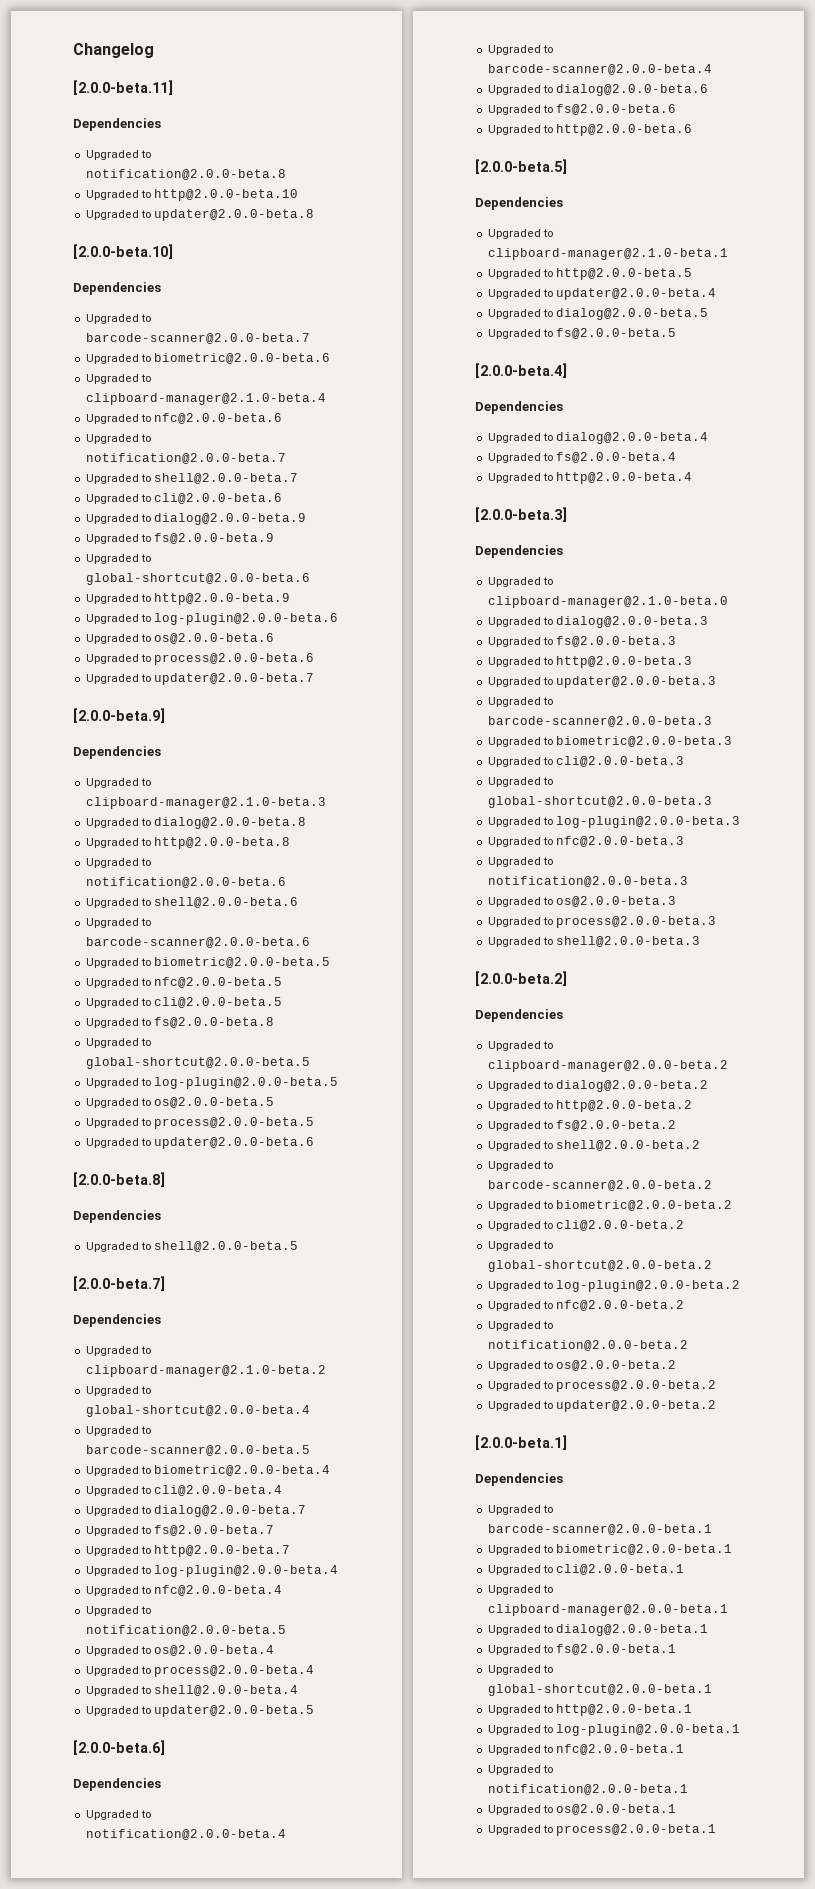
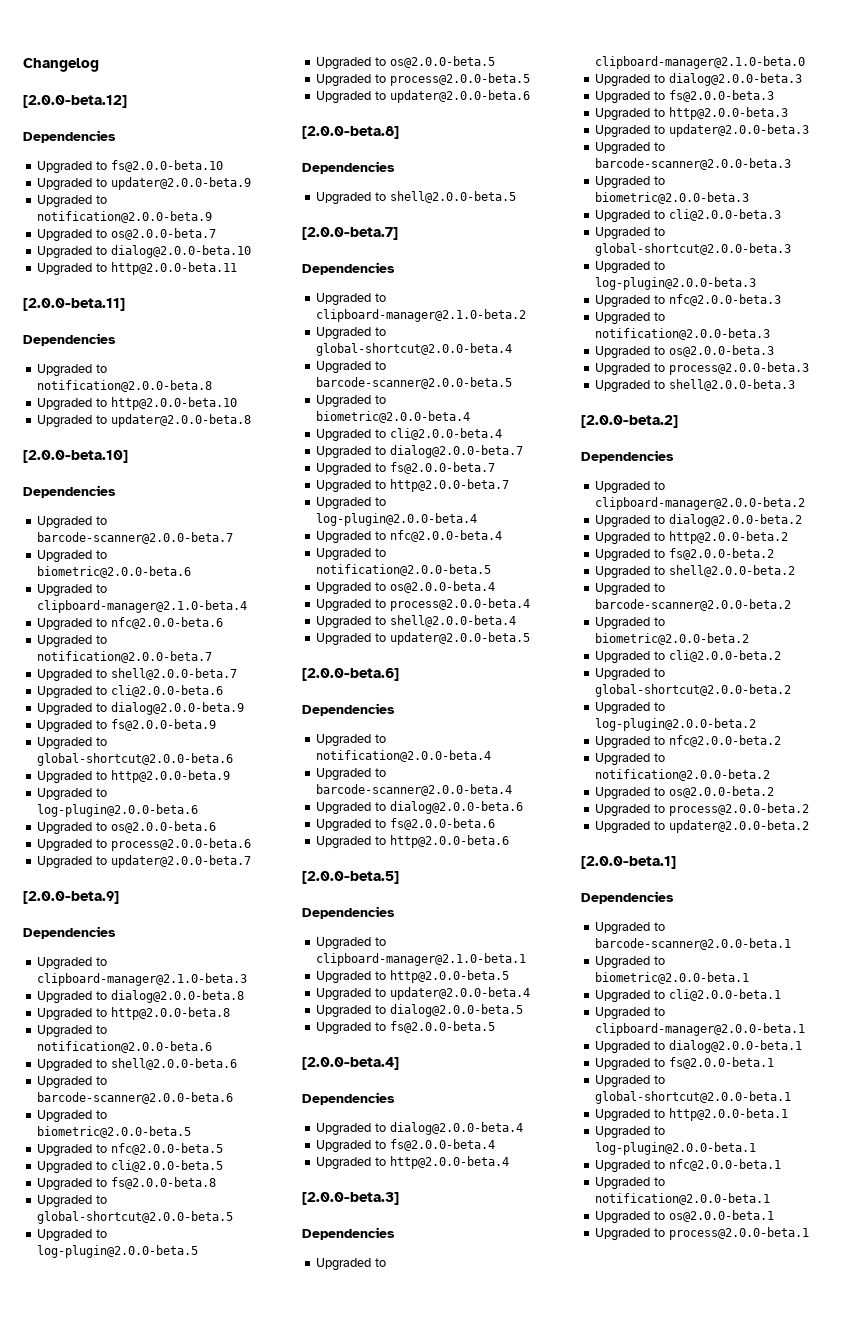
(154, 50) none -> [23,95,127,108] [23,130,116,143] [37,160,224,174] [37,177,252,191] [37,195,108,208] [37,211,213,223] [37,228,217,242] [37,245,252,259] [37,262,238,276] // [2.0.0-beta.12] // Dependencies // Upgraded to fs@2.0.0-beta.10 // Upgraded to updater@2.0.0-beta.9 // Upgraded to notification@2.0.0-beta.9 // Upgraded to os@2.0.0-beta.7 // Upgraded to dialog@2.0.0-beta.10 // Upgraded to http@2.0.0-beta.11

